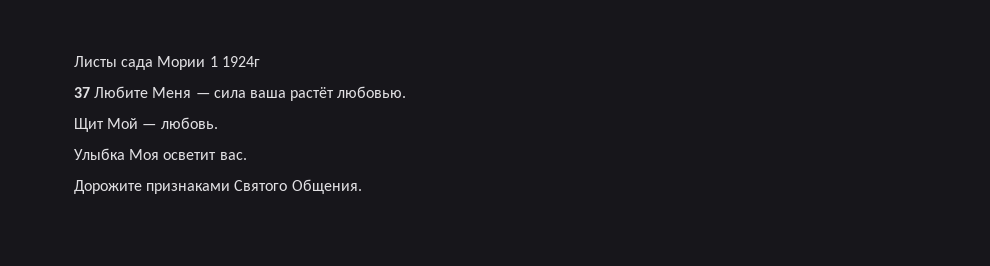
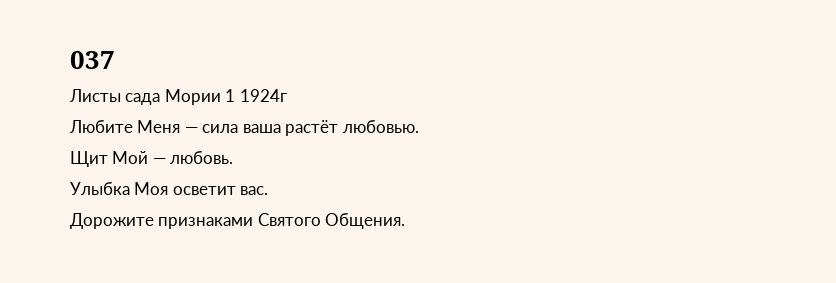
(74, 61) none -> [70,51,115,69] 037 //
[74,87,90,98] 37 -> (287, 95) none

